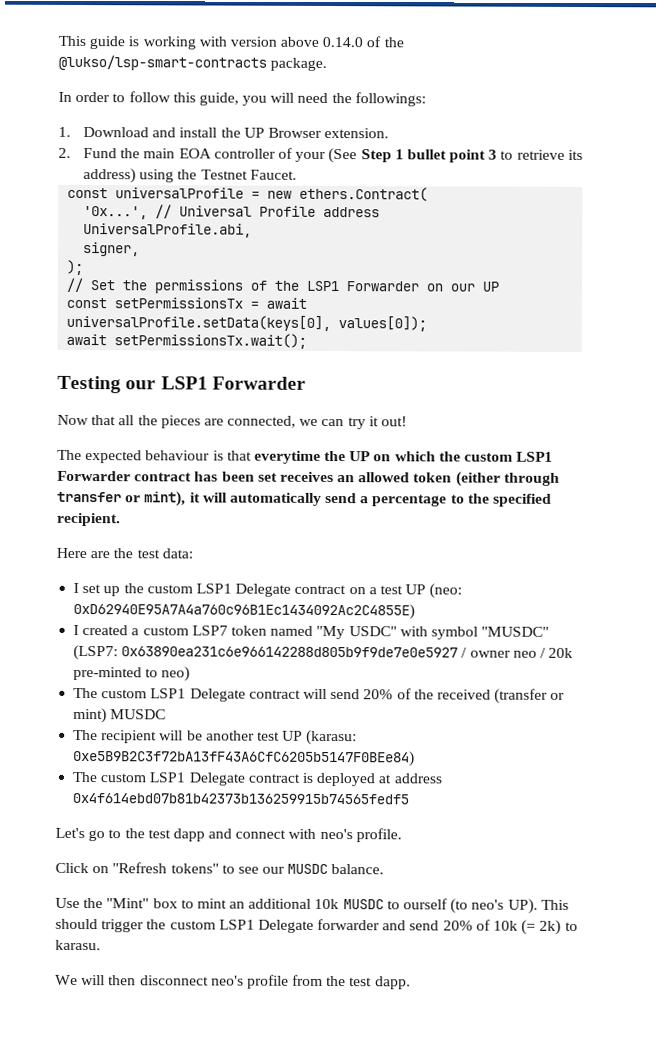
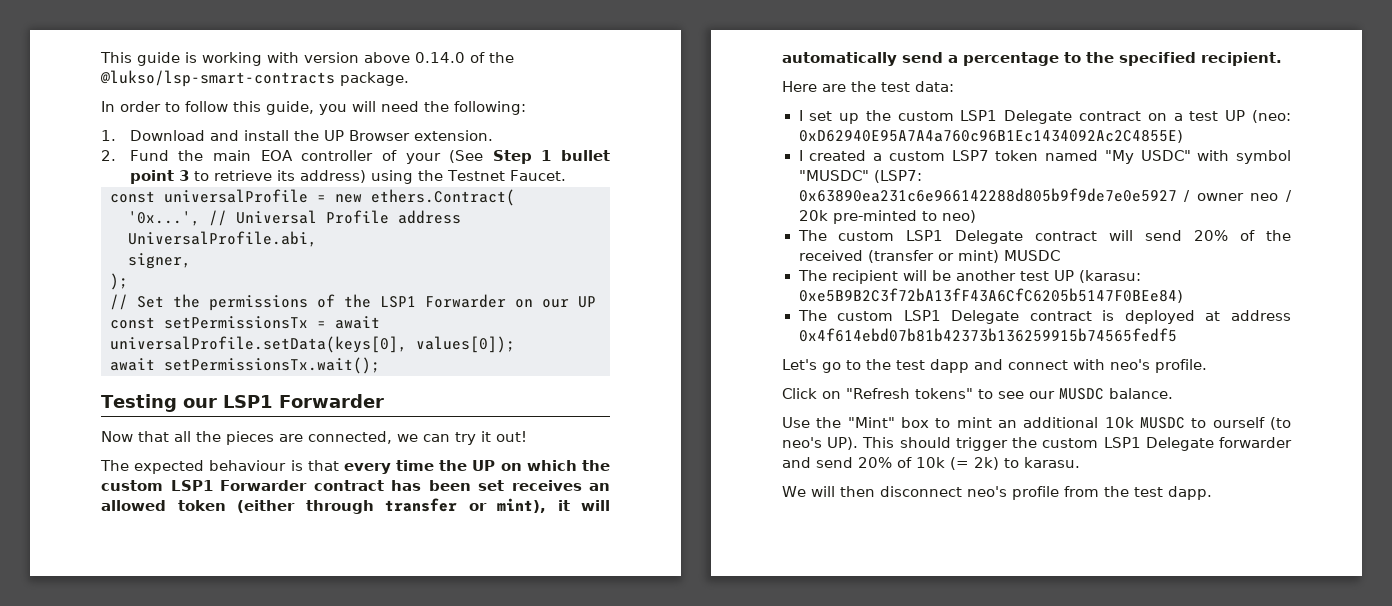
[354,92,426,107] followings: -> [454,101,526,115] following:
[253,450,321,464] everytime -> [343,460,435,474] every time

